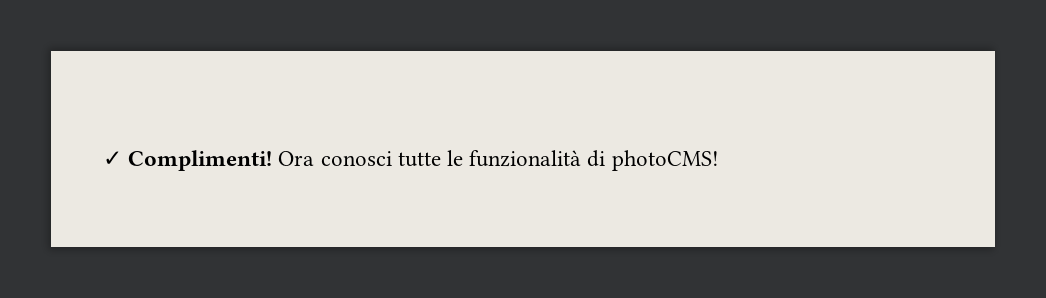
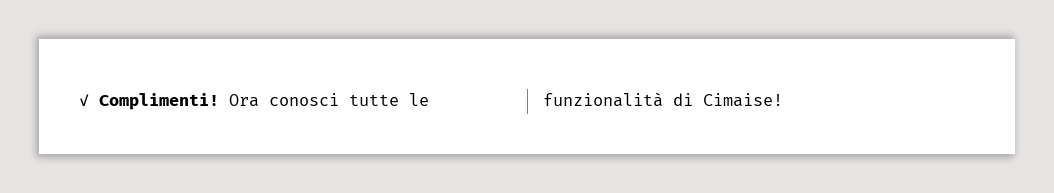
[611,150,719,171] photoCMS! -> [703,93,783,107] Cimaise!

